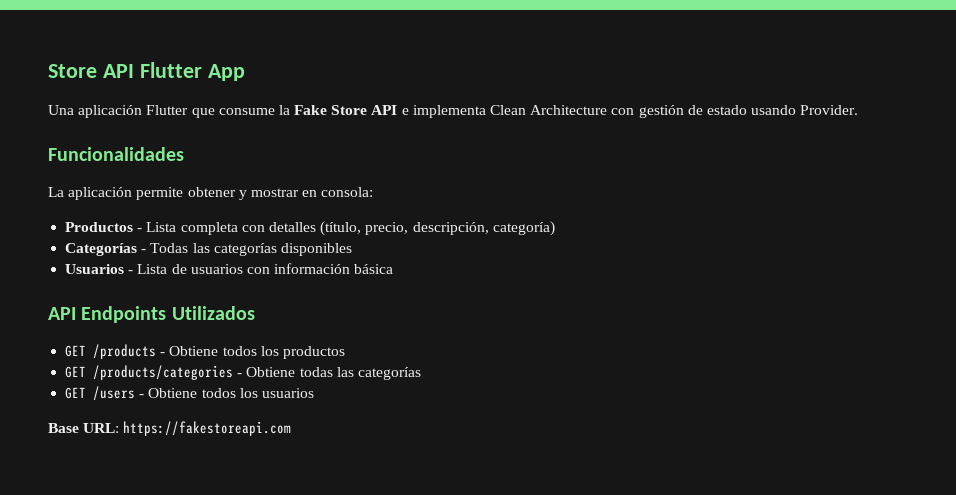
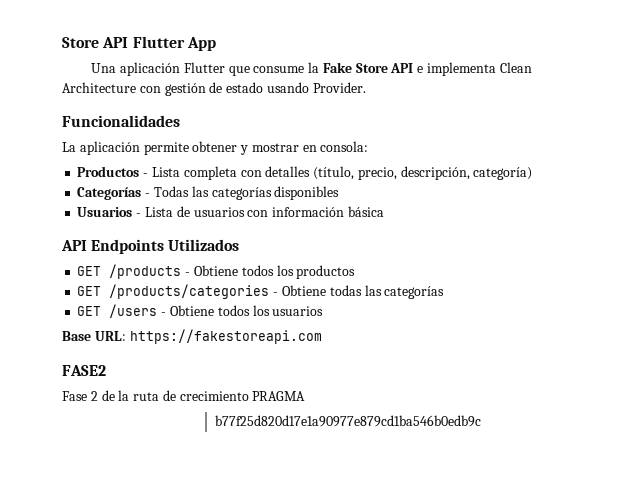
(292, 428) none -> [62,365,106,376] [62,390,306,401] [215,415,481,427] // FASE2 // Fase 2 de la ruta de crecimiento PRAGMA // b77f25d820d17e1a90977e879cd1ba546b0edb9c

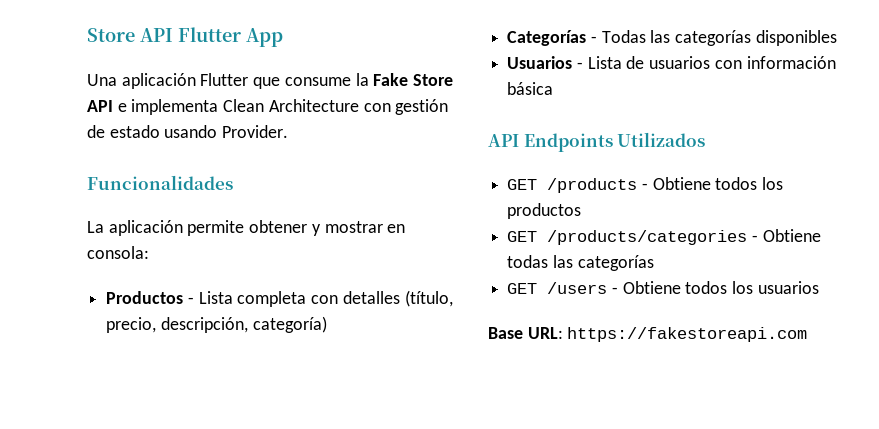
[62,365,106,376] [62,390,306,401] [215,415,481,427] // FASE2 // Fase 2 de la ruta de crecimiento PRAGMA // b77f25d820d17e1a90977e879cd1ba546b0edb9c -> (808, 334) none

